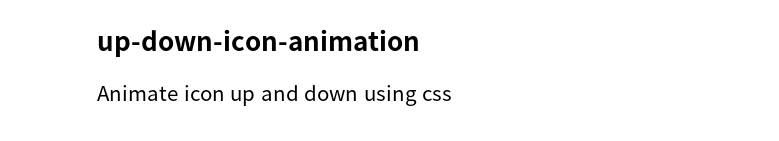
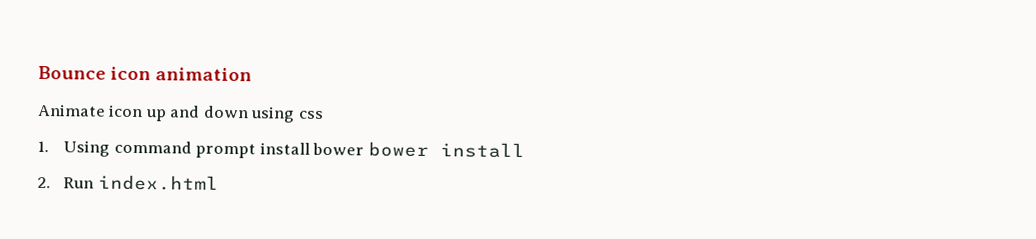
[97,29,420,57] up-down-icon-animation -> [38,65,253,82] Bounce icon animation
(453, 95) none -> [37,140,525,159] [37,174,219,191] // 1. Using command prompt install bower bower install // 2. Run index.html

